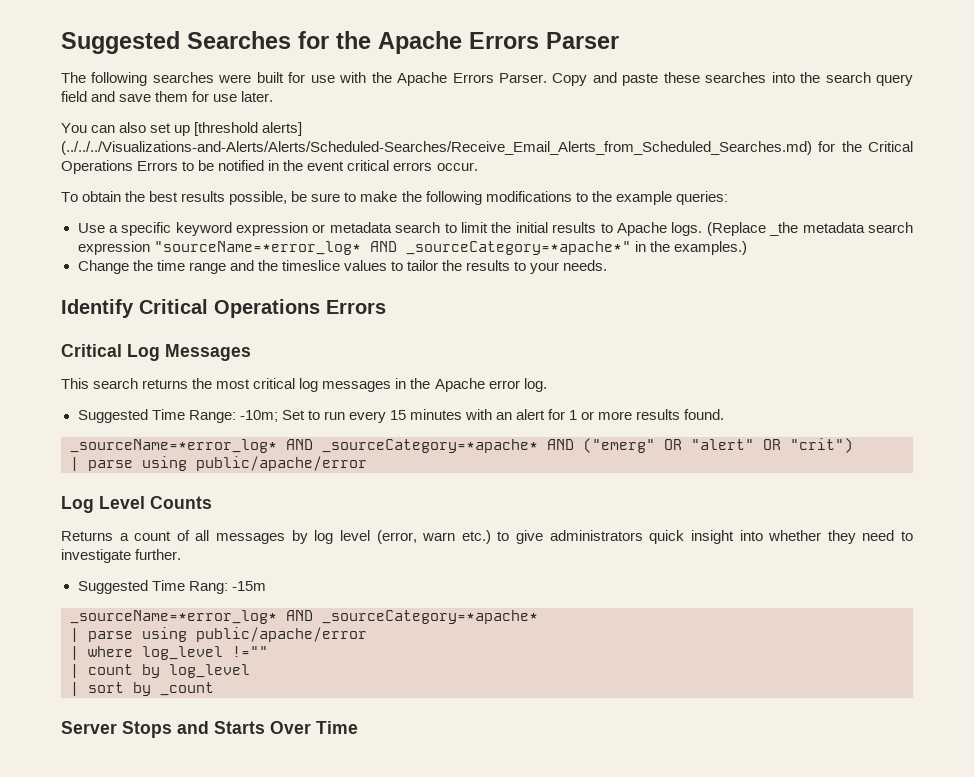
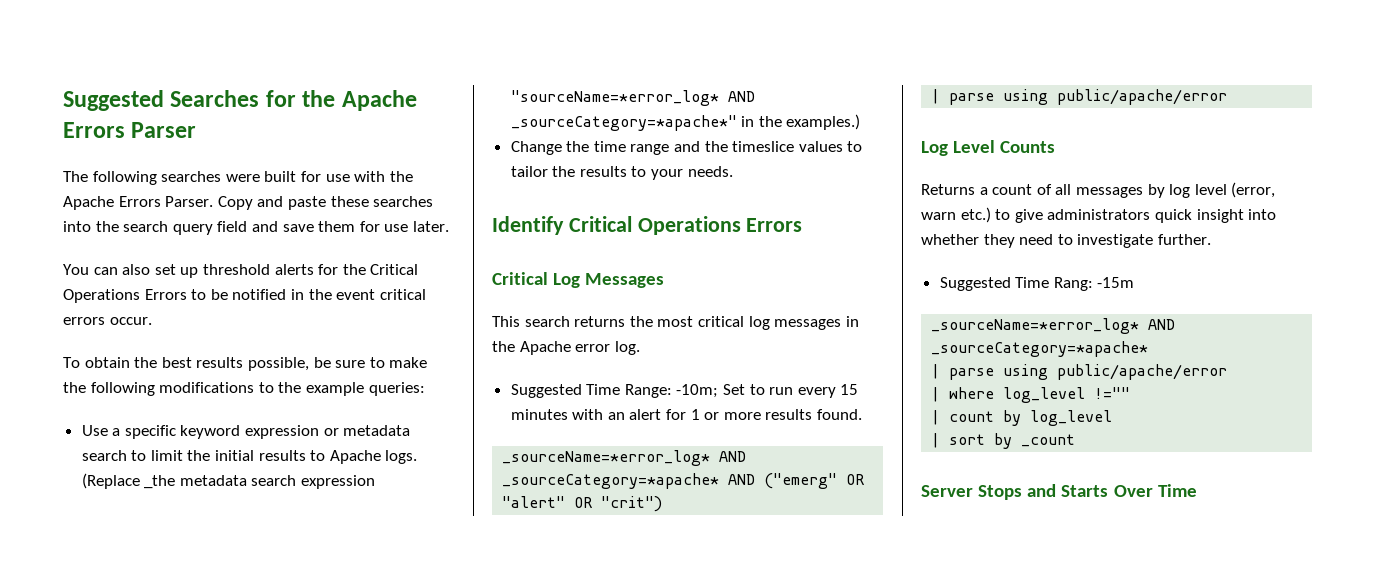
[194,122,303,136] [61,141,812,155] [threshold alerts] (../../../Visualizations-and-Alerts/Alerts/Scheduled-Searches/Receive_Email_Alerts_from_Scheduled_Searches.md) -> [202,264,314,275] threshold alerts

